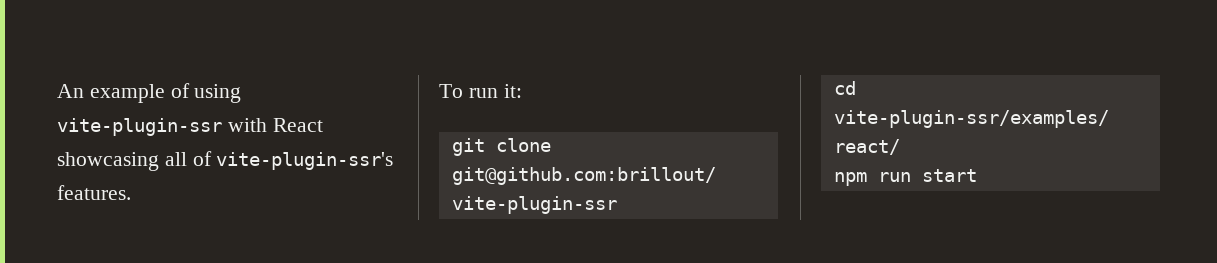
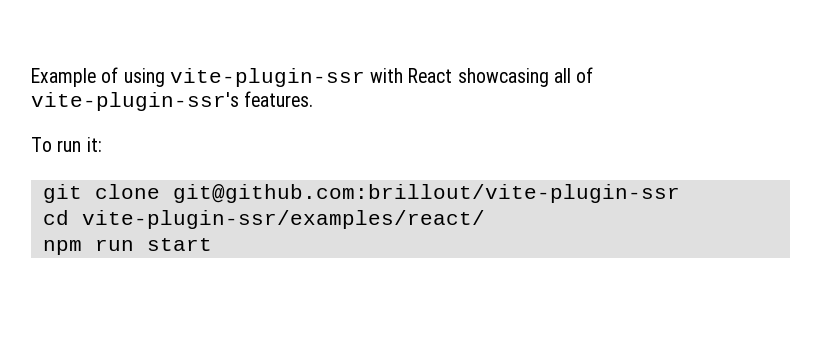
[57,84,165,103] An example -> [31,68,96,87] Example

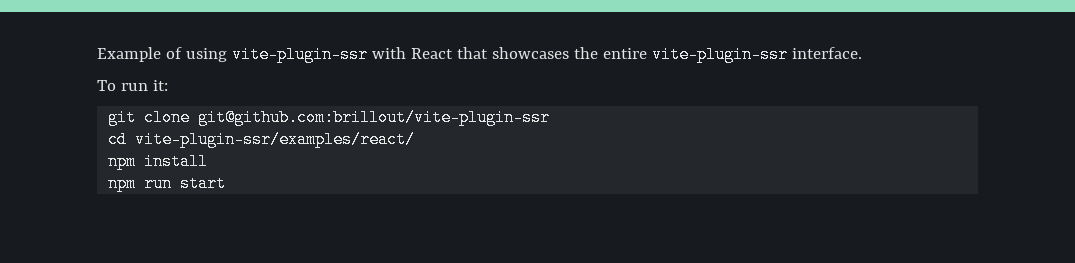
[457,67,594,87] [31,91,314,111] showcasing all of vite-plugin-ssr's features. -> [456,46,862,63] that showcases the entire vite-plugin-ssr interface.
(485, 219) none -> [108,153,209,170] // npm install

